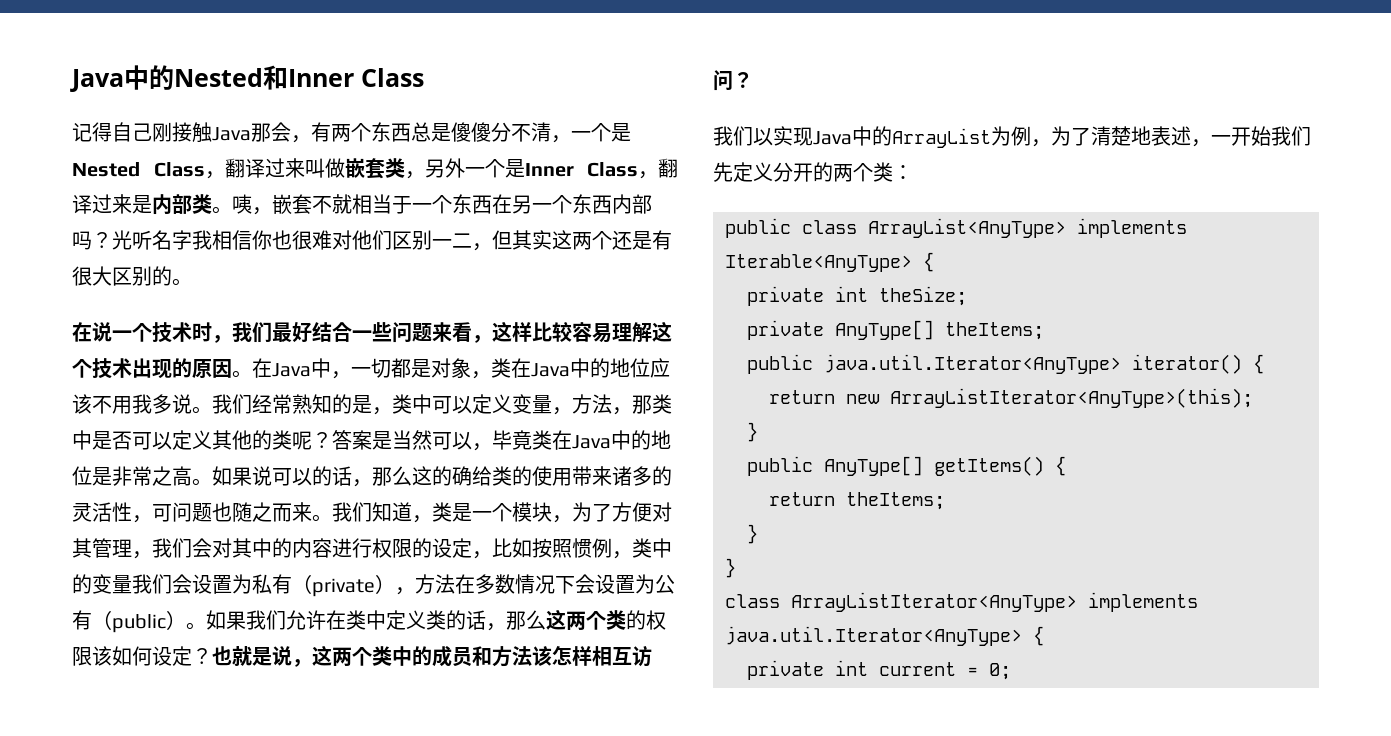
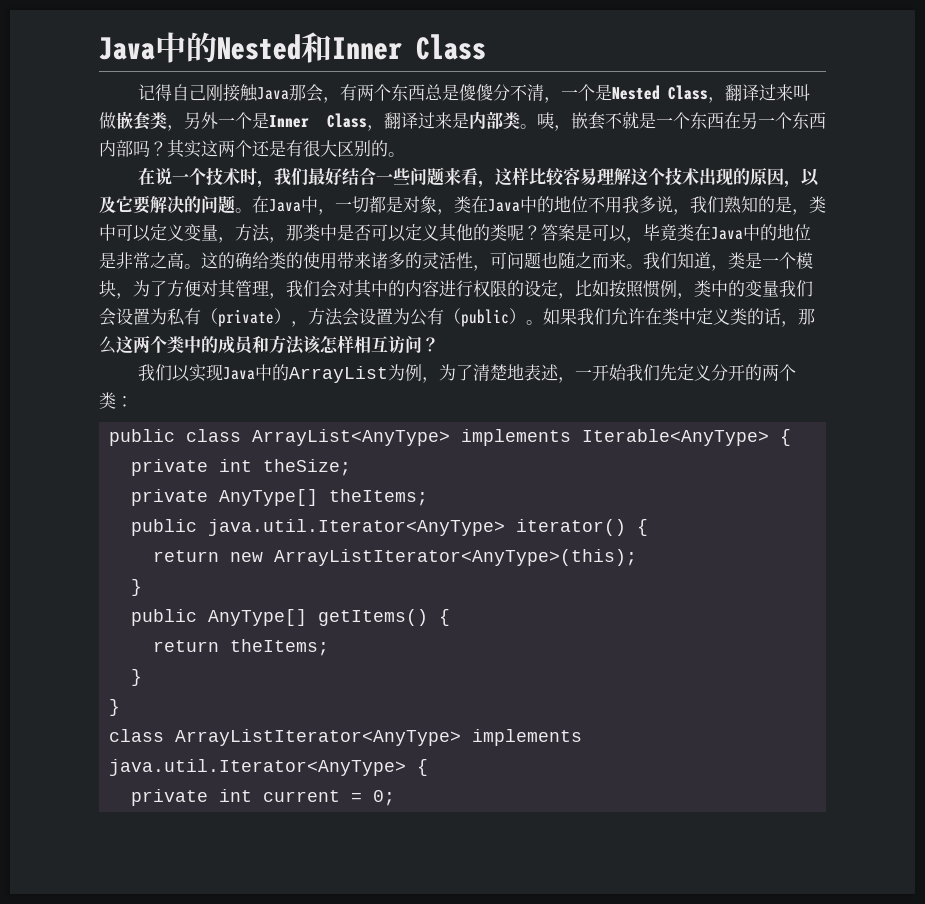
[352,194,412,214] 相当于 -> [639,112,656,129] 是
[112,230,512,251] 光听名字我相信你也很难对他们区别一二，但 -> (167, 148) none
(232, 368) none -> [784,168,821,188] [99,195,235,214] ，以及它要解决的问题
[650,358,670,378] [72,394,92,414] 应该 -> (588, 204) none
[192,394,292,414] 。我们经常 -> [673,196,724,215] ，我们
[392,430,432,450] 当然 -> (592, 232) none
[212,466,412,487] 如果说可以的话，那么 -> (201, 266) none
[455,574,575,594] 在多数情况下 -> (343, 317) none
[626,610,666,630] [72,645,392,667] 的权限该如何设定？也就是说，这两个类 -> (184, 344) none

